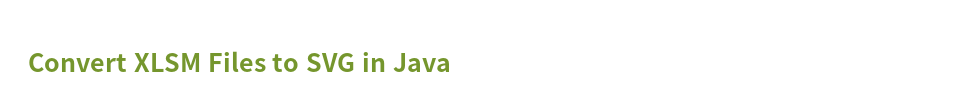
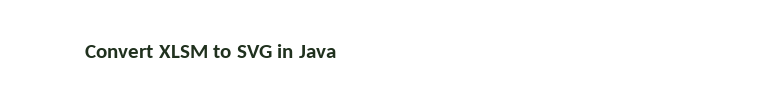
[207,51,266,72] Files -> (208, 51) none

